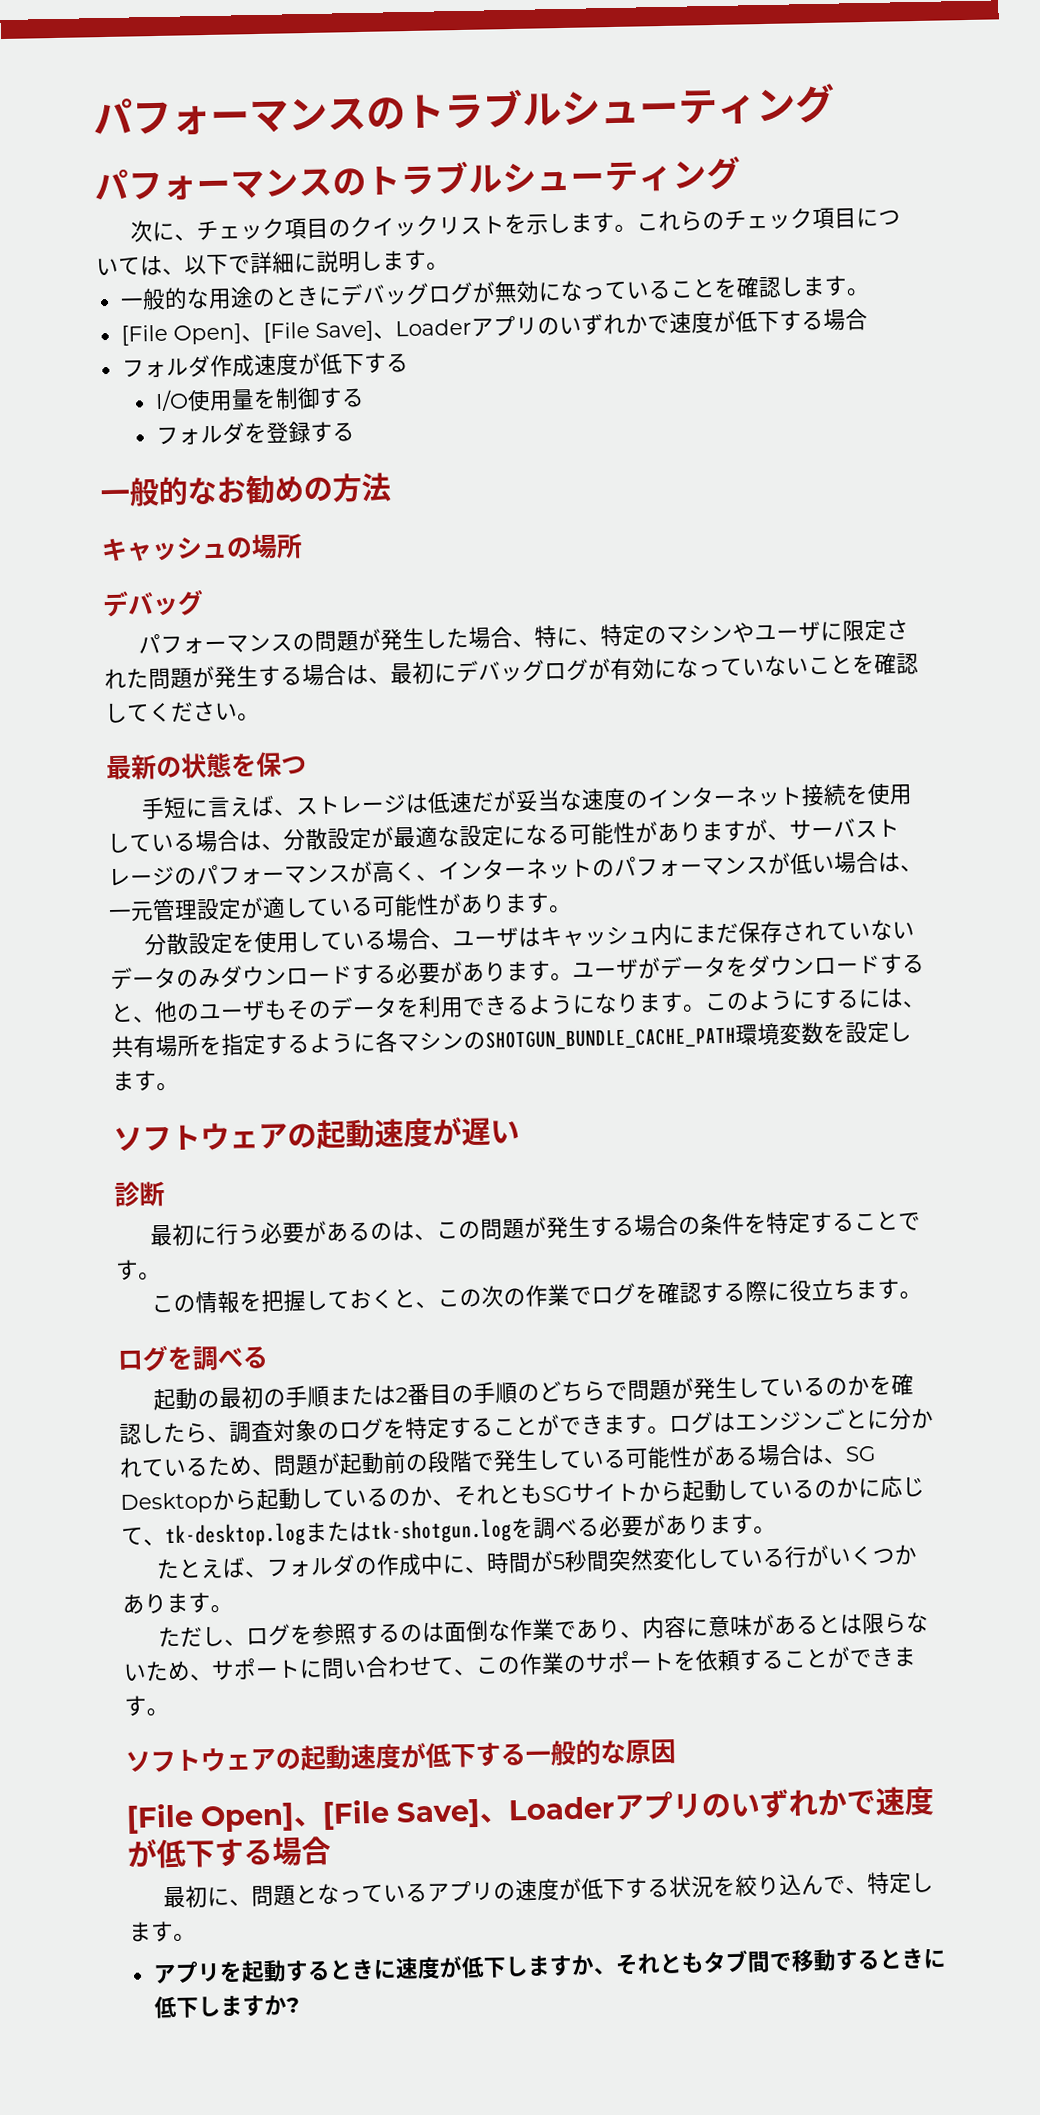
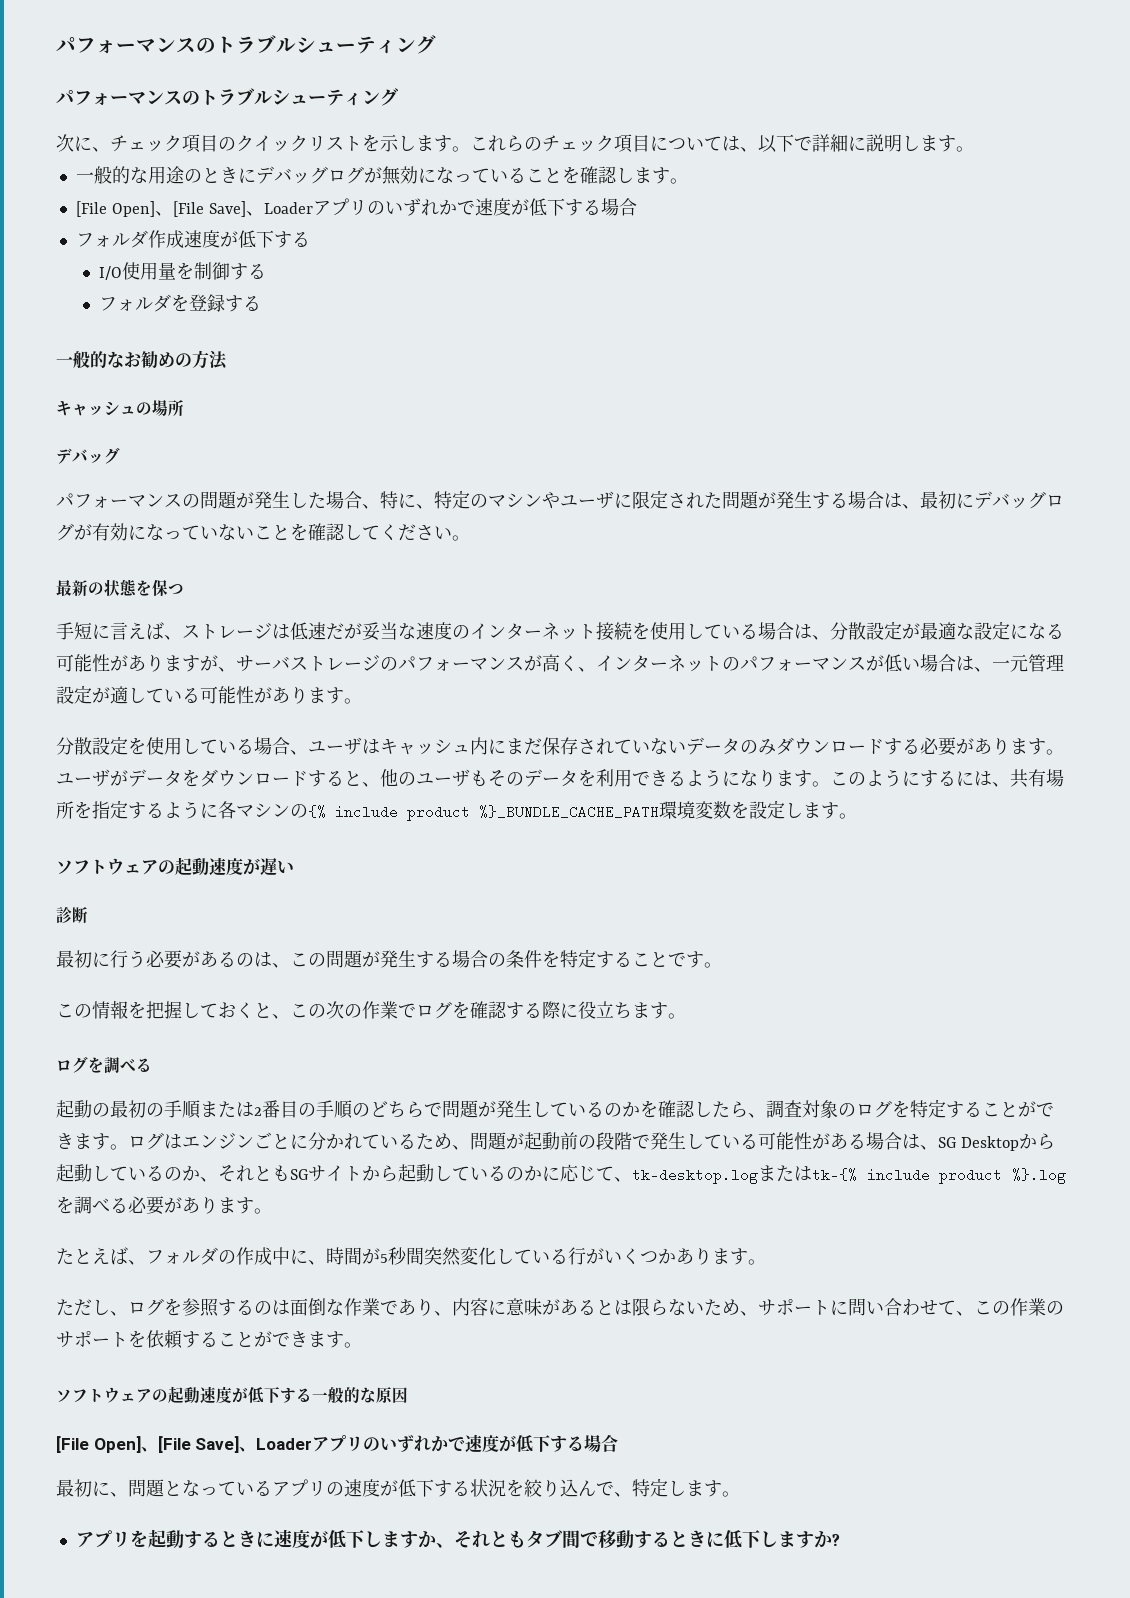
[485,1026,736,1051] SHOTGUN_BUNDLE_CACHE_PATH -> [308,805,659,821] {% include product %}_BUNDLE_CACHE_PATH
[371,1518,512,1545] tk-shotgun.log -> [812,1168,1066,1184] tk-{% include product %}.log

